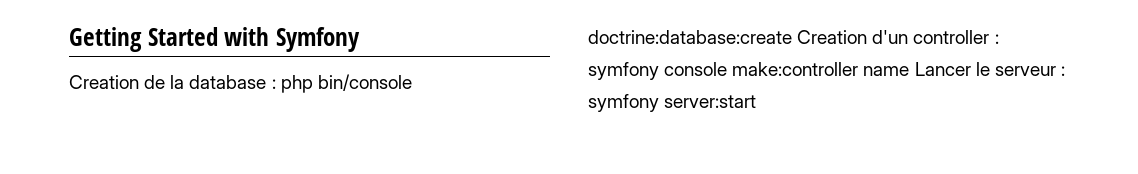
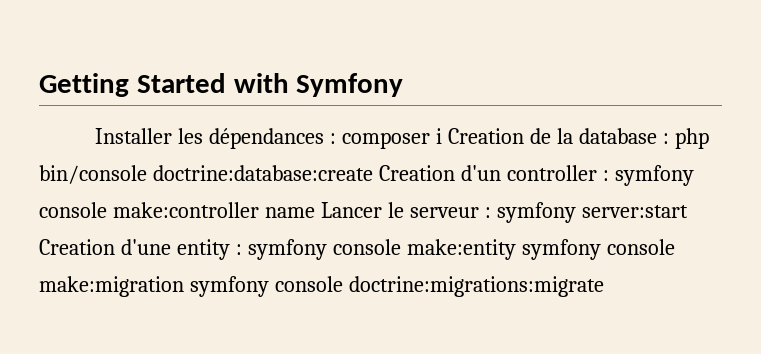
(360, 39) none -> [95,128,443,149] Installer les dépendances : composer i
(757, 101) none -> [39,239,675,260] [39,276,604,297] Creation d'une entity : symfony console make:entity symfony console make:migration symfony console doctrine:migrations:migrate

